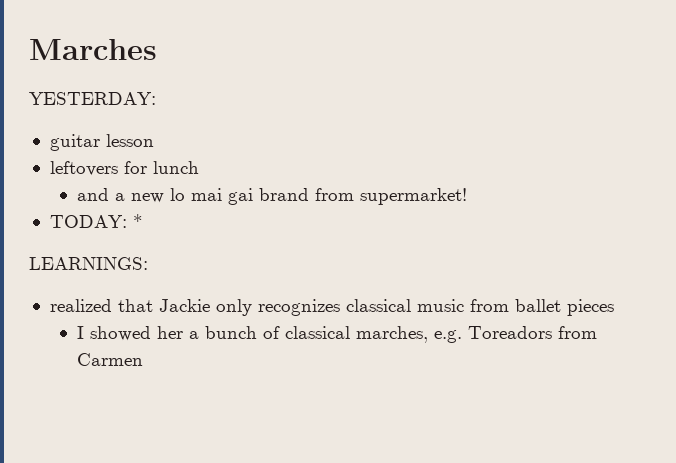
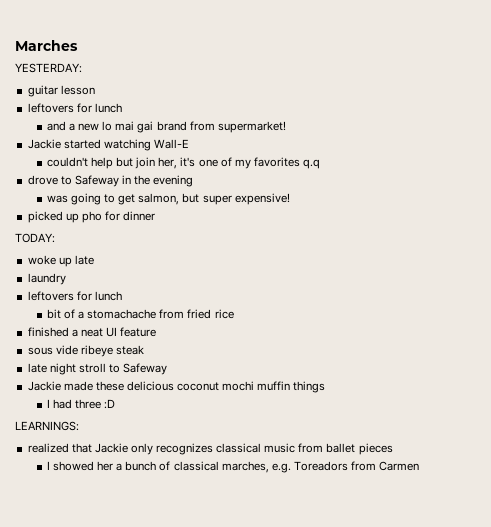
[49,214,143,228] TODAY: * -> [27,139,189,151] [46,157,320,169] [27,175,194,187] [46,193,290,205] [27,211,156,223] [15,233,55,243] [27,255,94,267] [27,273,66,285] [27,291,122,301] [46,309,234,319] [27,327,157,337] [27,345,144,357] [27,363,168,375] [27,381,326,393] [46,399,116,409] Jackie started watching Wall-E // couldn't help but join her, it's one of my favorites q.q // drove to Safeway in the evening // was going to get salmon, but super expensive! // picked up pho for dinner // TODAY: // woke up late // laundry // leftovers for lunch // bit of a stomachache from fried rice // finished a neat UI feature // sous vide ribeye steak // late night stroll to Safeway // Jackie made these delicious coconut mochi muffin things // I had three :D

